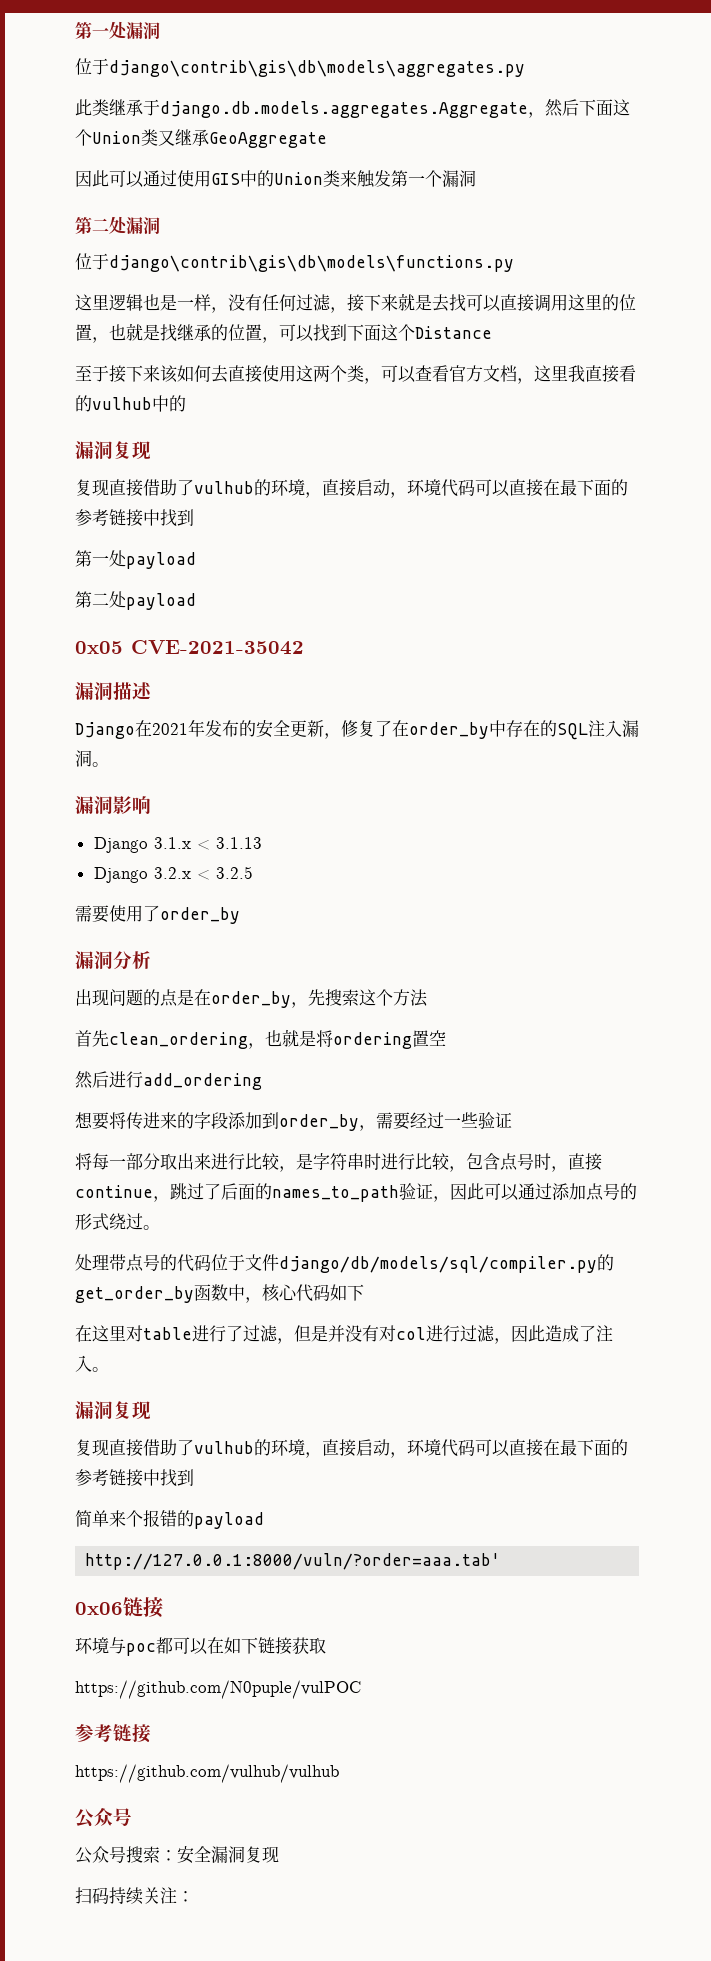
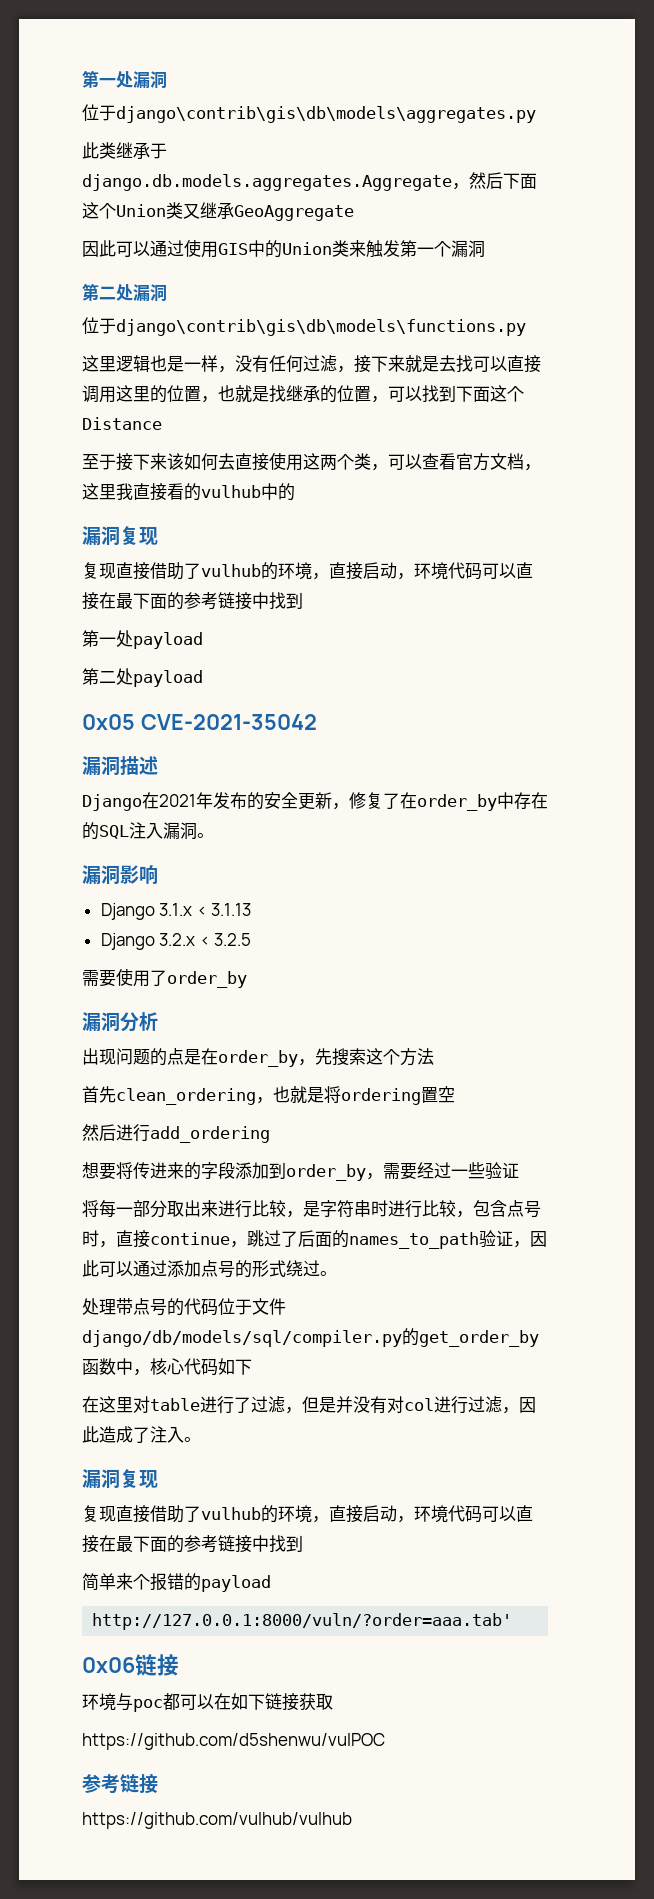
[75,1680,361,1699] https://github.com/N0puple/vulPOC -> [82,1733,385,1750] https://github.com/d5shenwu/vulPOC
[75,1808,132,1828] [75,1846,279,1864] [75,1887,194,1905] // 公众号 // 公众号搜索：安全漏洞复现 // 扫码持续关注： -> (352, 1820) none

